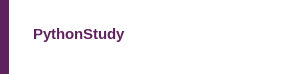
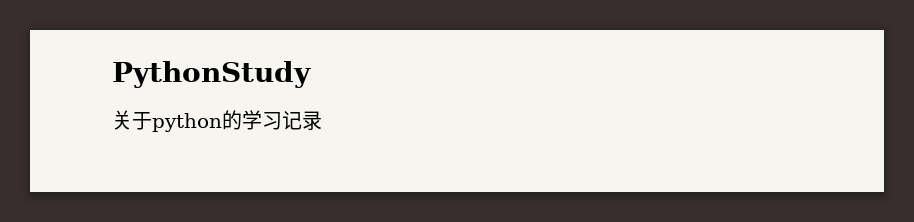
(125, 35) none -> [112,110,322,132] // 关于python的学习记录

